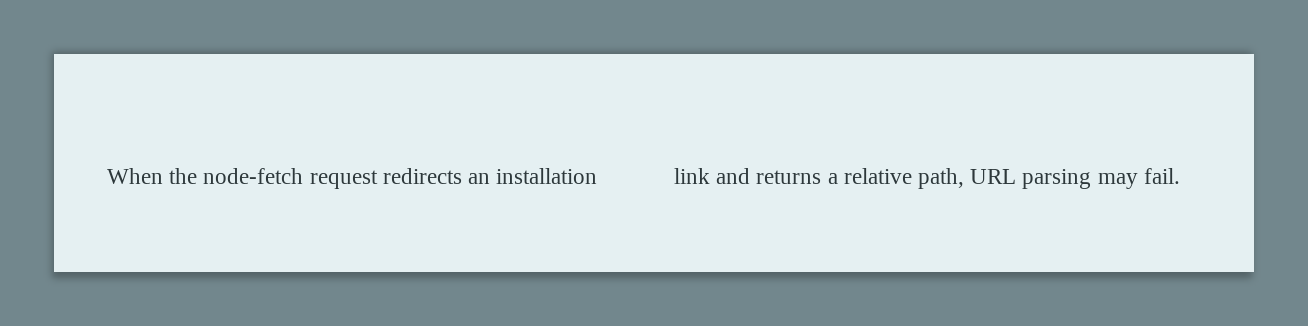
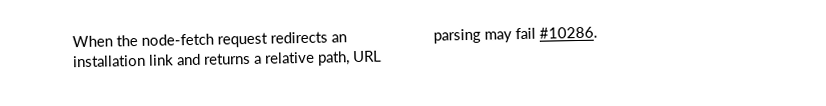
[1143,168,1180,184] fail. -> [515,26,598,40] fail #10286.

